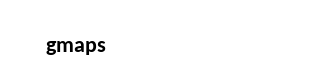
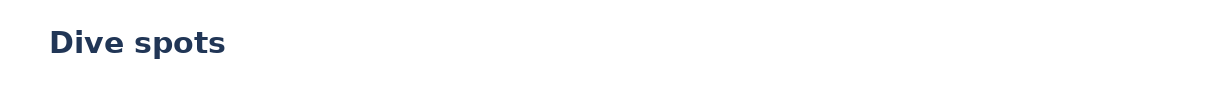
[46,41,106,55] gmaps -> [49,30,226,59] Dive spots

